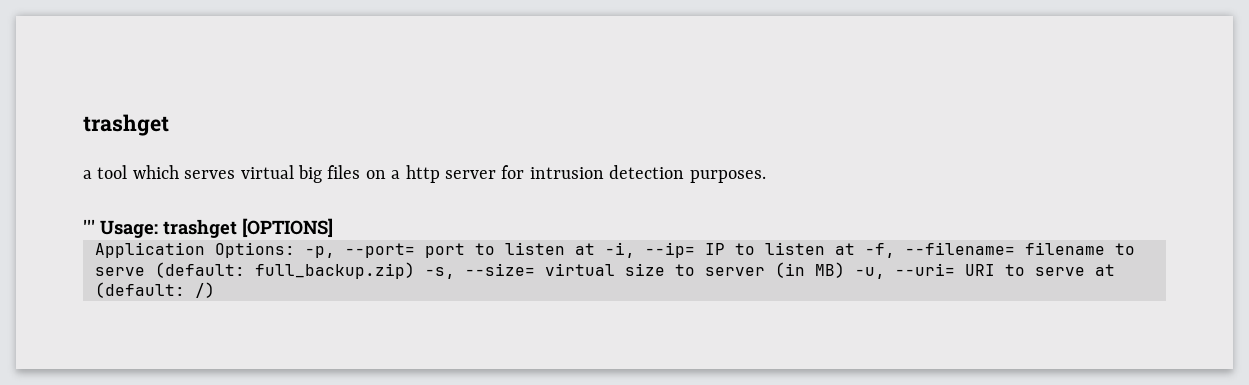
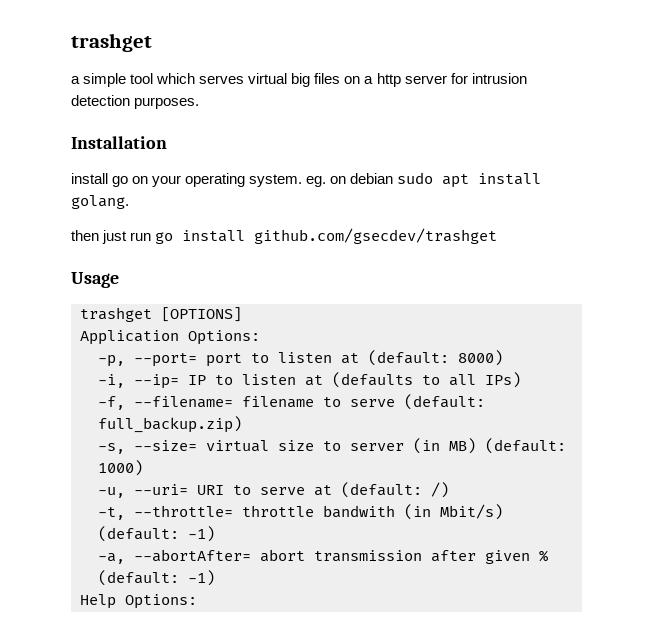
(92, 174) none -> [83,73,127,87] simple
[83,219,158,238] ''' Usage: -> [71,136,167,149] [71,172,542,188] [71,195,129,209] [71,228,498,244] [71,272,119,288] Installation // install go on your operating system. eg. on debian sudo apt install golang. // then just run go install github.com/gsecdev/trashget // Usage //
(295, 250) none -> (260, 337) //
(595, 249) none -> [368,350,503,366] (default: 8000) //
(855, 249) none -> [332,372,521,388] (defaults to all IPs) //
(415, 270) none -> (242, 424) //
(845, 270) none -> [485,438,566,454] [98,460,143,476] (default: 1000) //
(215, 290) none -> [98,504,503,520] [98,526,215,542] [98,549,548,564] [98,570,215,586] [80,594,197,609] // -t, --throttle= throttle bandwith (in Mbit/s) (default: -1) // -a, --abortAfter= abort transmission after given % (default: -1) // Help Options:

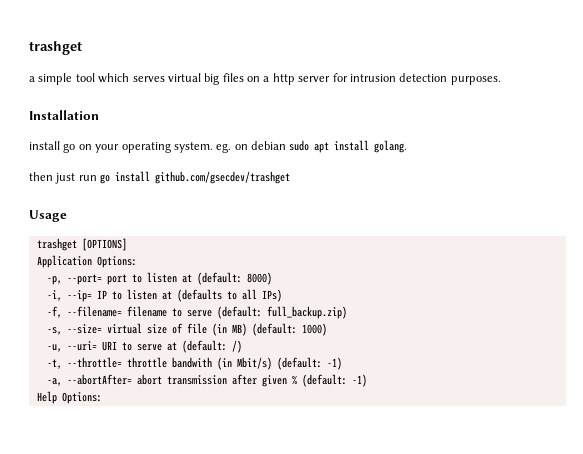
[323,441,404,451] to server -> [171,323,207,334] of file

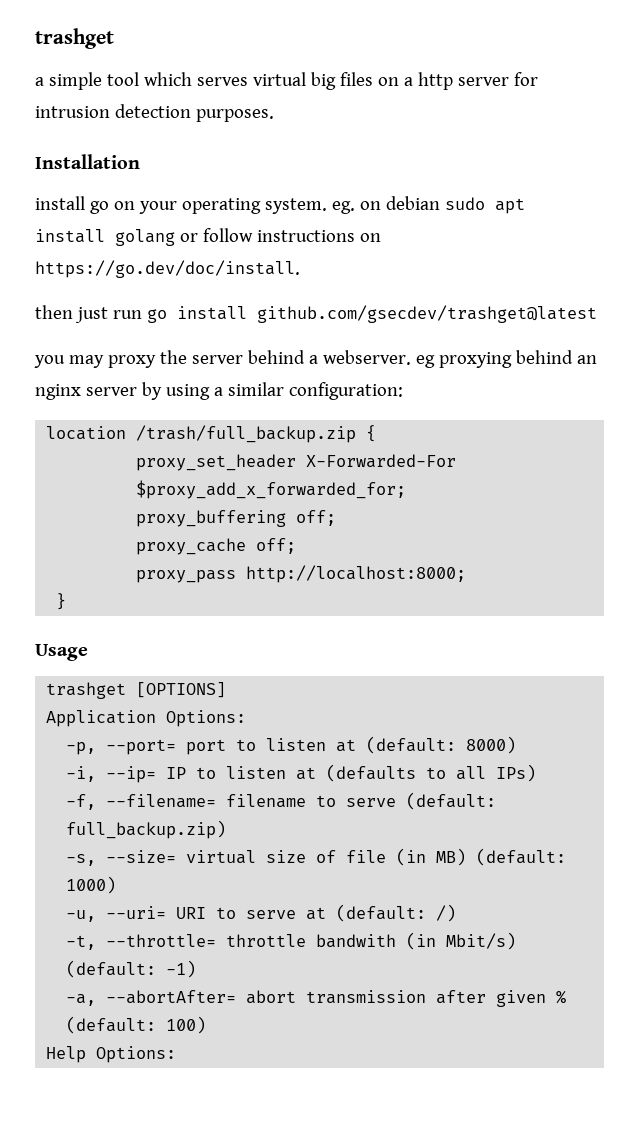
[374,140,408,153] golang. -> [115,228,381,246] [35,260,300,278] golang or follow instructions on https://go.dev/doc/install.
[155,171,291,184] github.com/gsecdev/trashget -> [256,305,597,323] [34,350,597,368] [35,382,403,400] [46,425,377,443] [136,454,457,471] [136,480,407,499] [136,510,337,527] [136,538,297,555] [136,565,467,583] [56,593,67,610] github.com/gsecdev/trashget@latest // you may proxy the server behind a webserver. eg proxying behind an nginx server by using a similar configuration: // location /trash/full_backup.zip { // proxy_set_header X-Forwarded-For $proxy_add_x_forwarded_for; // proxy_buffering off; // proxy_cache off; // proxy_pass http://localhost:8000; // }
[351,374,367,387] -1) -> [166,1016,207,1034] 100)

